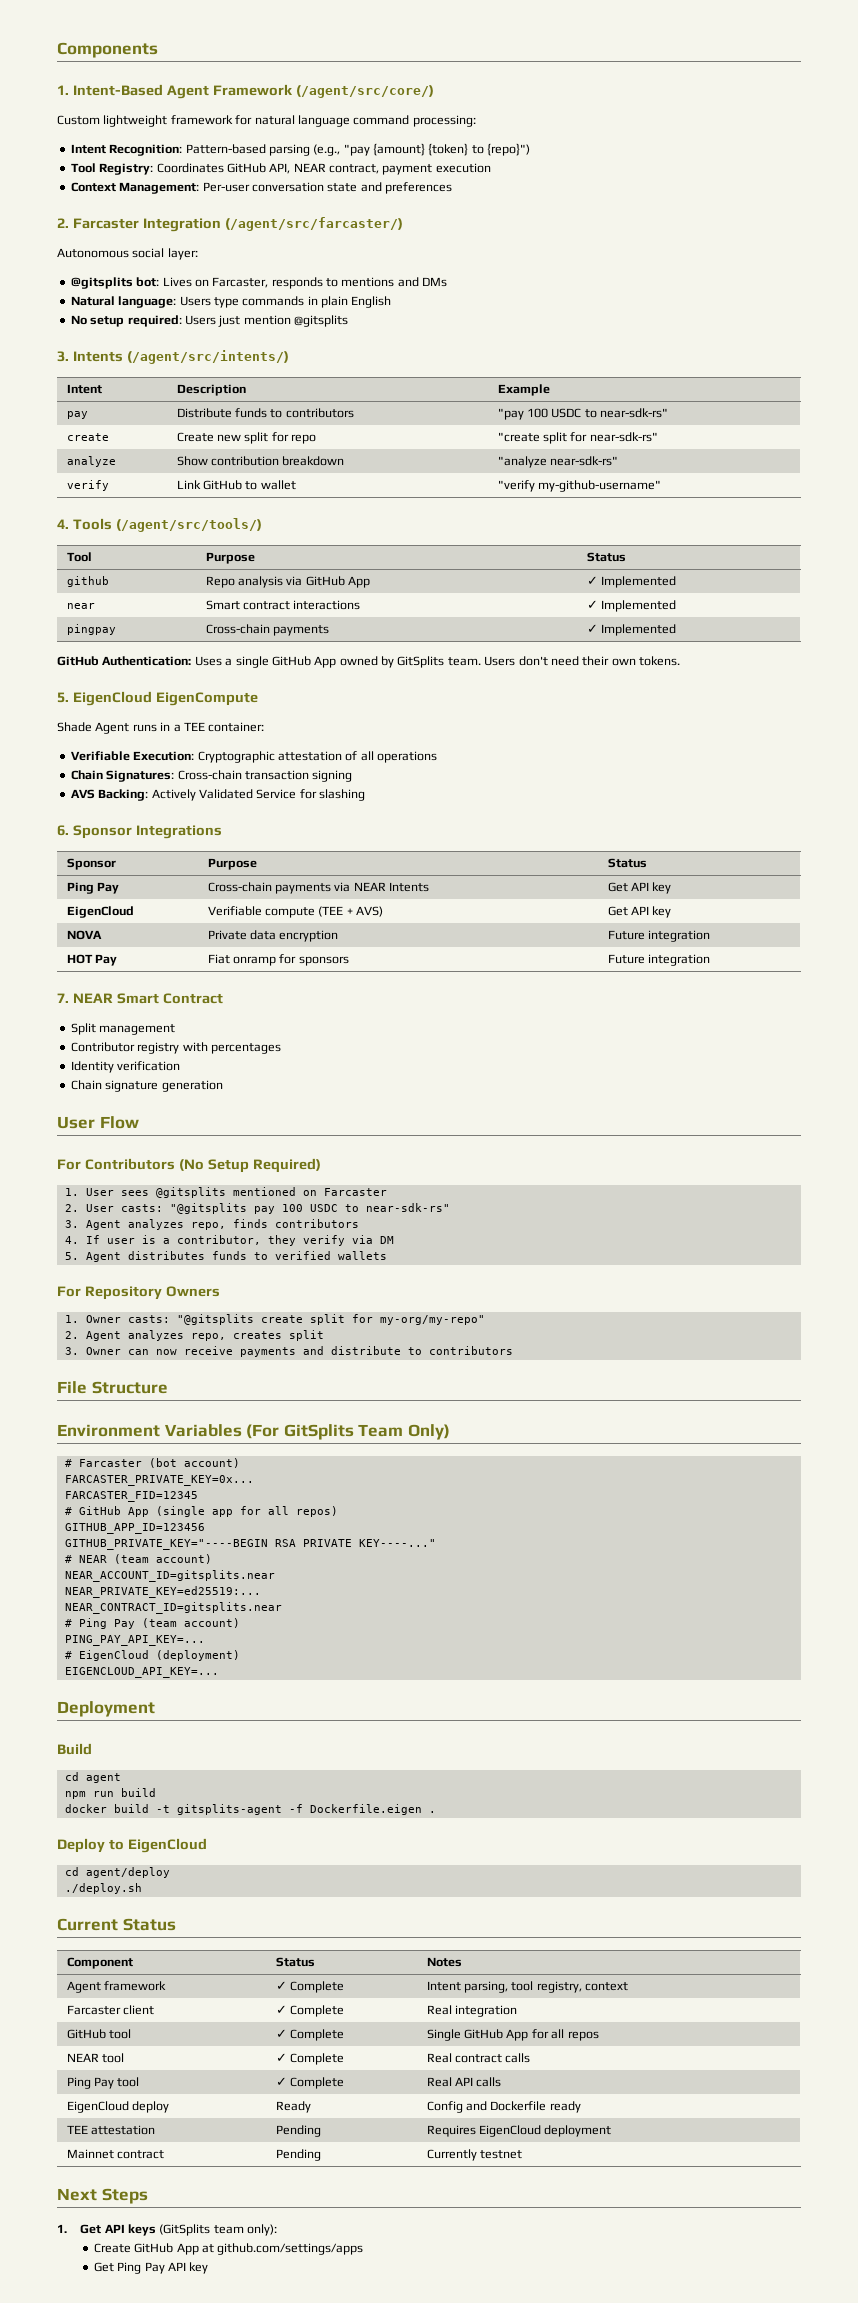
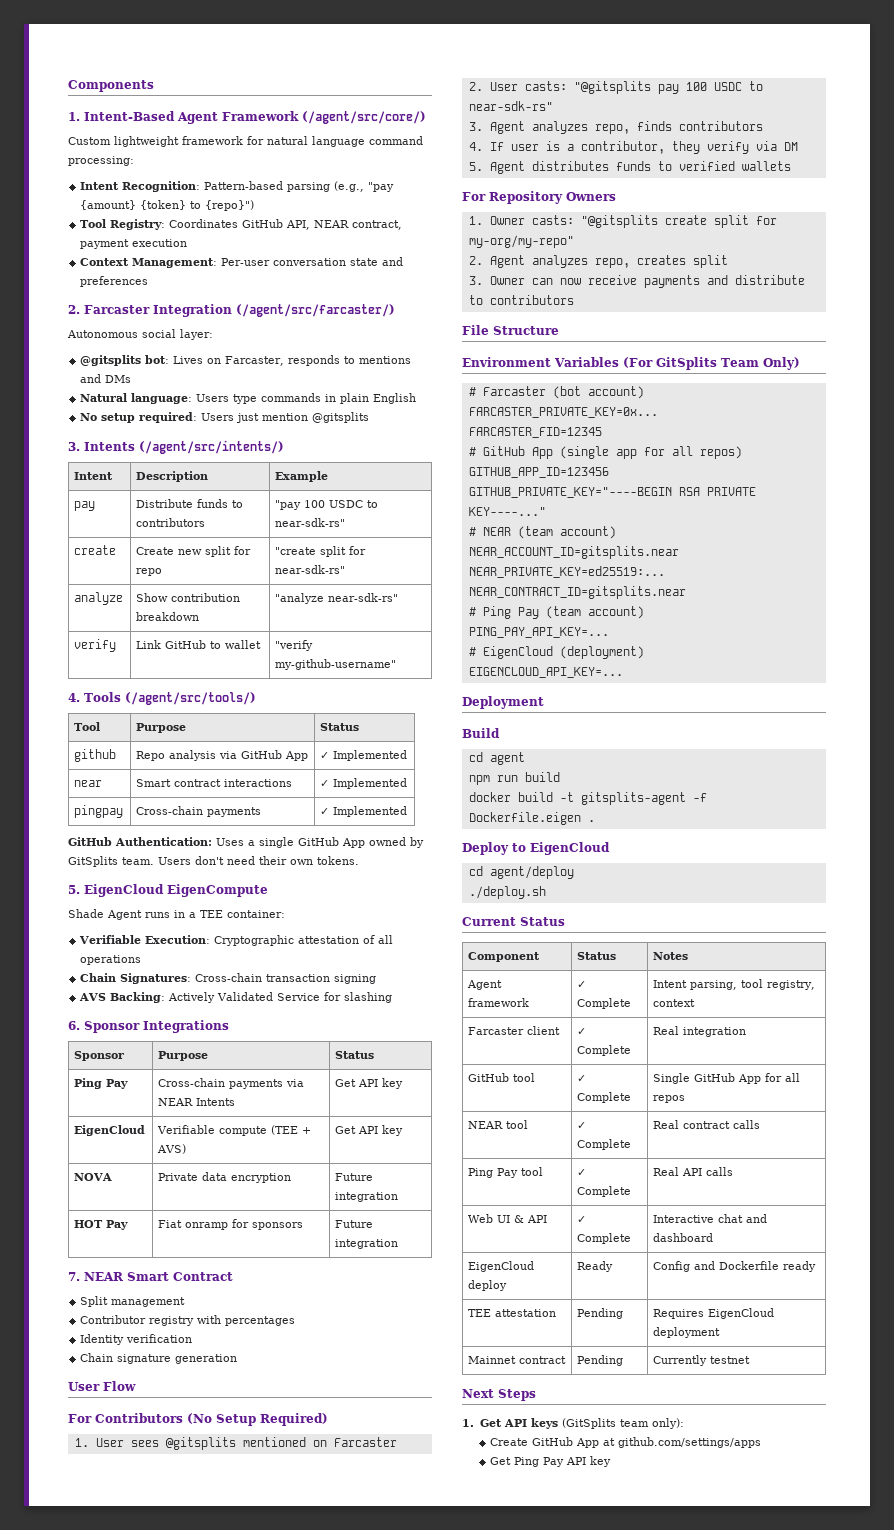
(502, 2082) none -> [468,1214,548,1223] [577,1216,587,1223] [577,1233,632,1244] [653,1214,768,1223] [653,1233,714,1242] // Web UI & API | ✓ Complete | Interactive chat and dashboard

